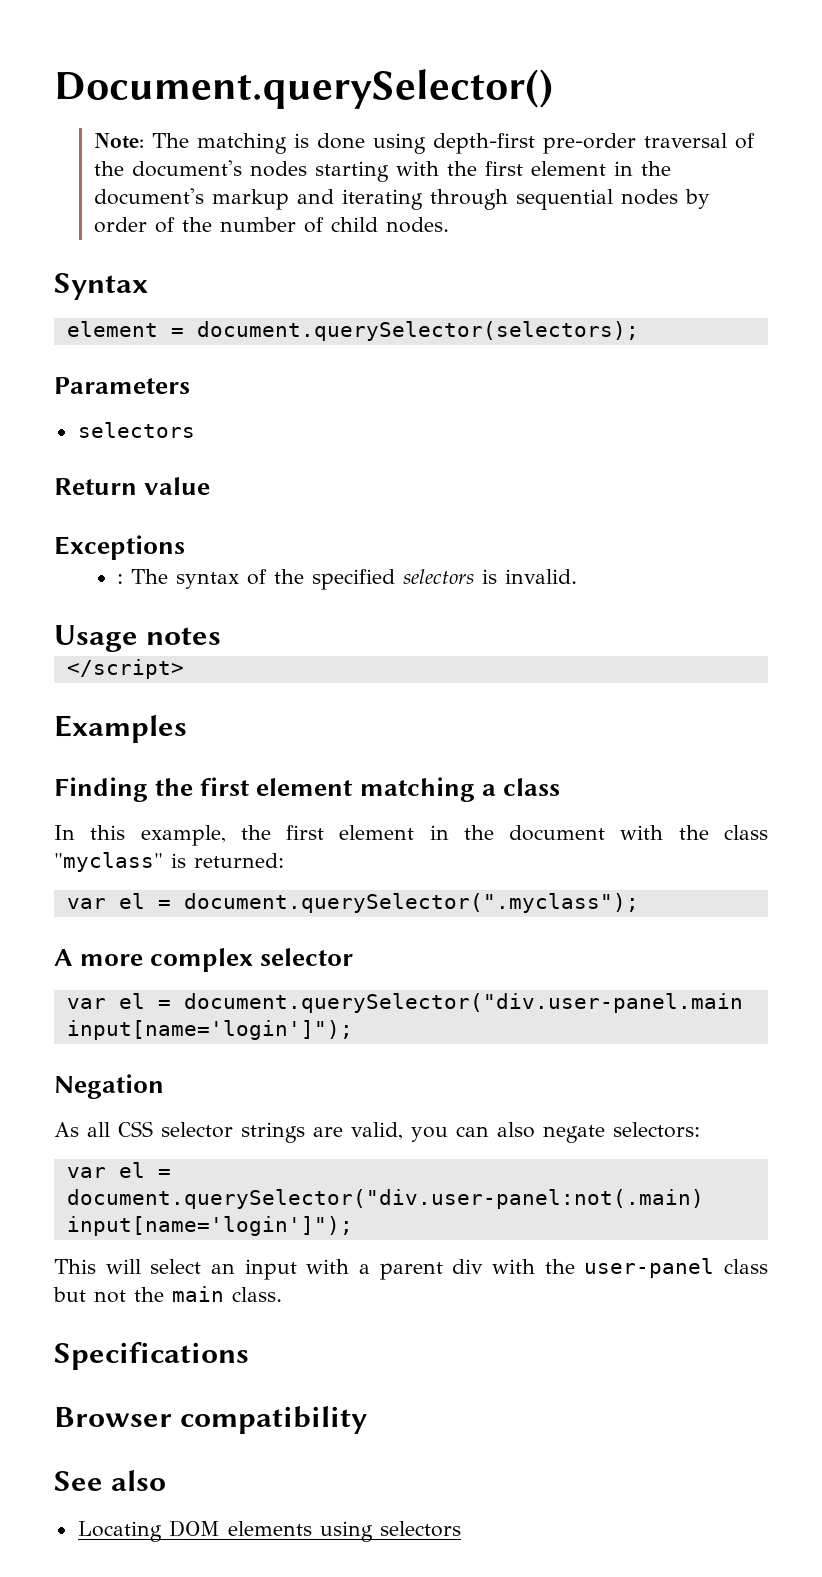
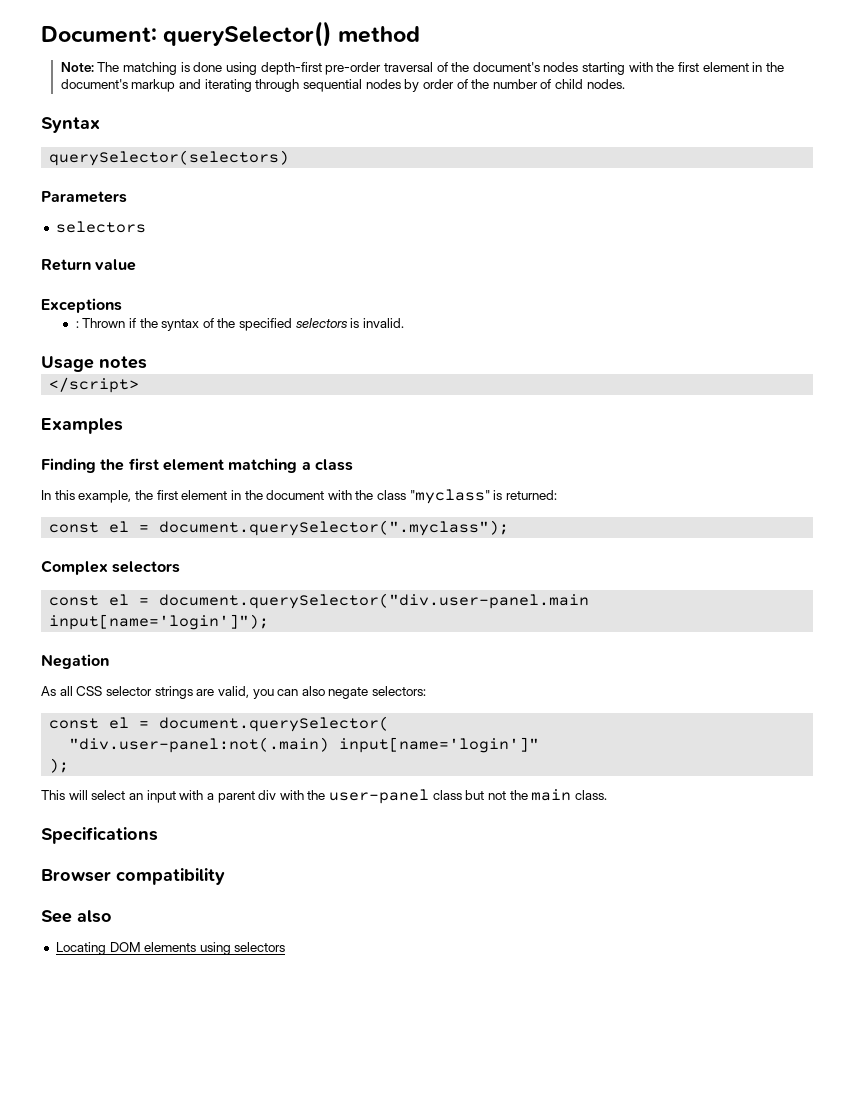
[54,69,553,109] Document.querySelector() -> [41,21,421,47] Document: querySelector() method
[66,321,639,341] element = document.querySelector(selectors); -> [49,150,290,166] querySelector(selectors)
[131,569,169,584] The -> [82,318,158,328] Thrown if the
[66,898,106,909] var -> [49,522,100,533] const
[54,948,354,972] [66,998,106,1009] A more complex selector // var -> [41,560,181,575] [49,595,100,606] Complex selectors // const
[66,1162,171,1178] [66,1189,704,1209] [66,1216,353,1236] var el = document.querySelector("div.user-panel:not(.main) input[name='login']"); -> [49,716,390,732] [69,737,540,753] [49,758,70,773] const el = document.querySelector( // "div.user-panel:not(.main) input[name='login']" // );

